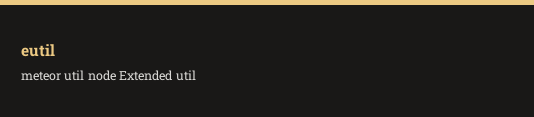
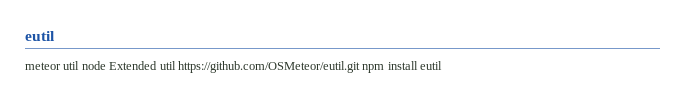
(196, 75) none -> [177,61,442,73] https://github.com/OSMeteor/eutil.git npm install eutil

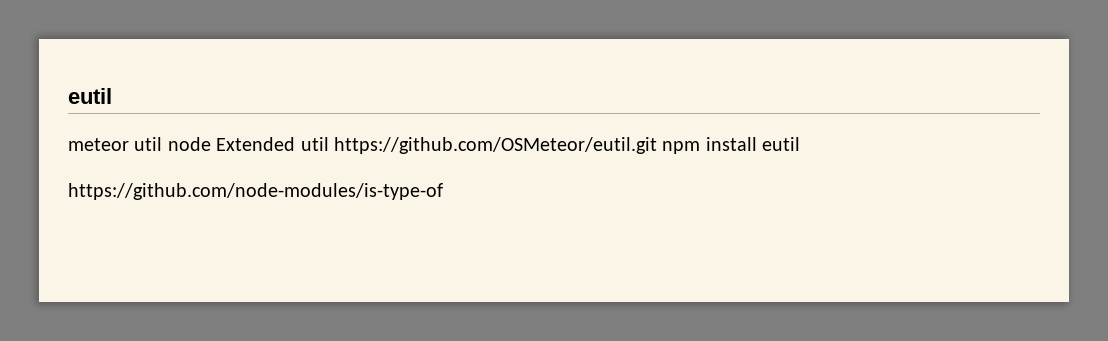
(442, 65) none -> [68,183,443,200] // https://github.com/node-modules/is-type-of

